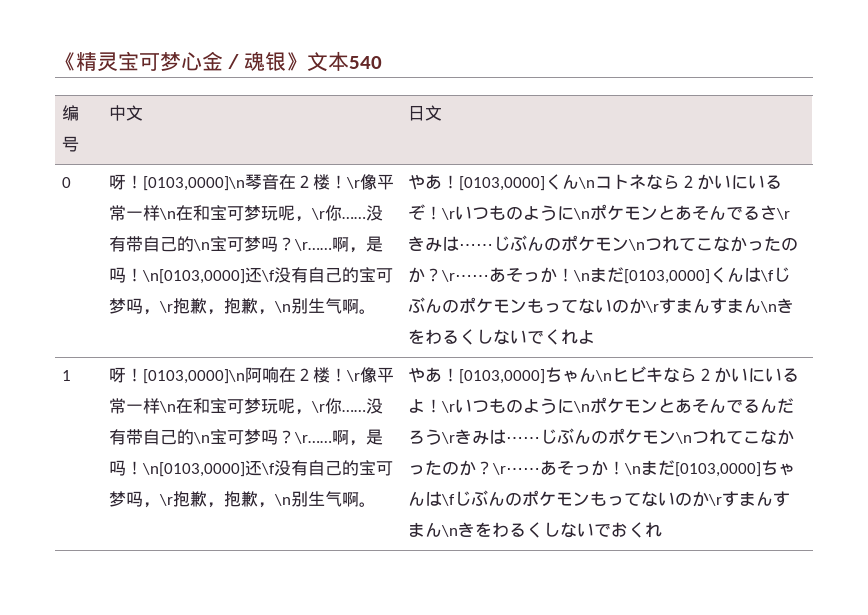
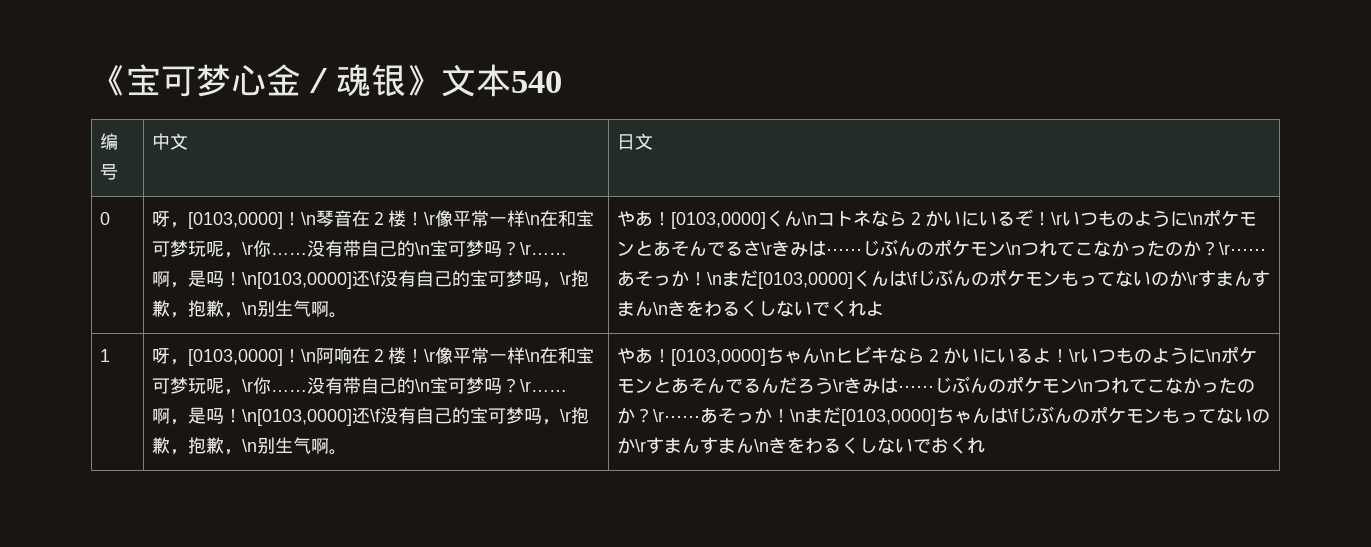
[76,52,118,71] 精灵 -> (126, 80) none
[126,175,246,191] ！[0103,0000]\n -> [169,212,316,229] ，[0103,0000]！\n
[126,368,246,384] ！[0103,0000]\n -> [169,349,316,366] ，[0103,0000]！\n

